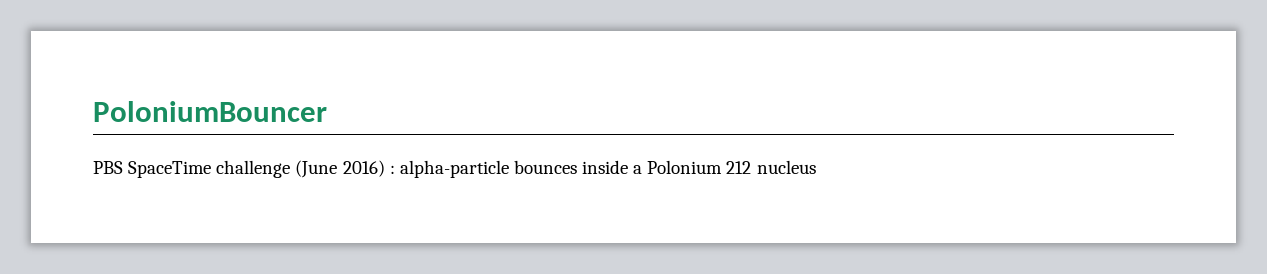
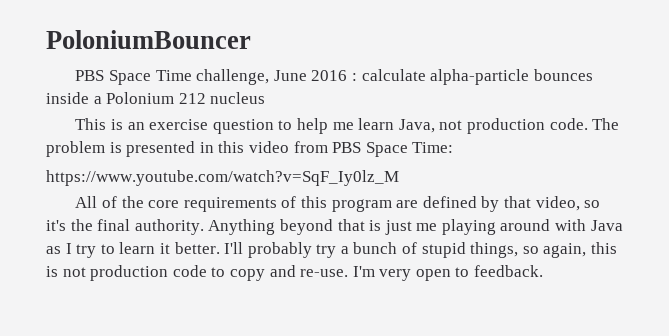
[128,160,395,178] SpaceTime challenge (June 2016) : -> [109,69,426,85] Space Time challenge, June 2016 : calculate
(816, 167) none -> [75,118,620,134] [46,141,454,157] [46,170,399,186] [75,196,601,212] [46,219,623,235] [46,242,618,258] [46,265,544,281] // This is an exercise question to help me learn Java, not production code. The problem is presented in this video from PBS Space Time: // https://www.youtube.com/watch?v=SqF_Iy0lz_M // All of the core requirements of this program are defined by that video, so it's the final authority. Anything beyond that is just me playing around with Java as I try to learn it better. I'll probably try a bunch of stupid things, so again, this is not production code to copy and re-use. I'm very open to feedback.

